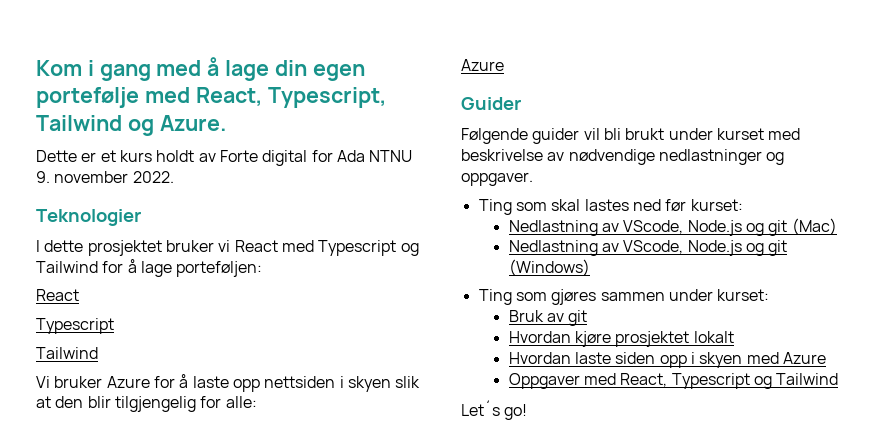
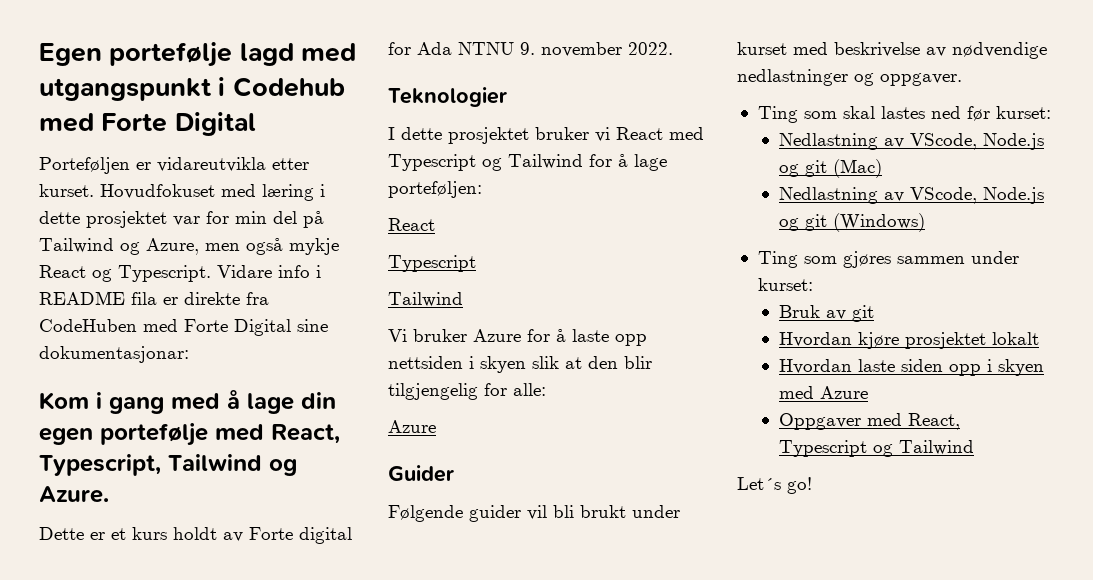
(36, 68) none -> [39,42,356,67] [39,77,345,101] [39,112,256,136] [39,157,309,174] [39,184,325,201] [39,211,324,228] [39,238,339,255] [39,265,321,282] [39,291,269,305] [39,319,328,336] [39,346,189,363] Egen portefølje lagd med utgangspunkt i Codehub med Forte Digital // Porteføljen er vidareutvikla etter kurset. Hovudfokuset med læring i dette prosjektet var for min del på Tailwind og Azure, men også mykje React og Typescript. Vidare info i README fila er direkte fra CodeHuben med Forte Digital sine dokumentasjonar: //

